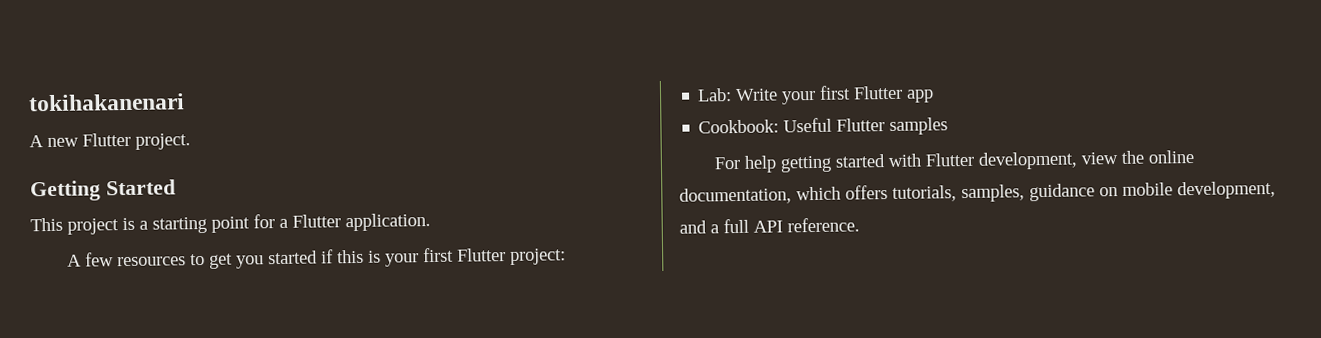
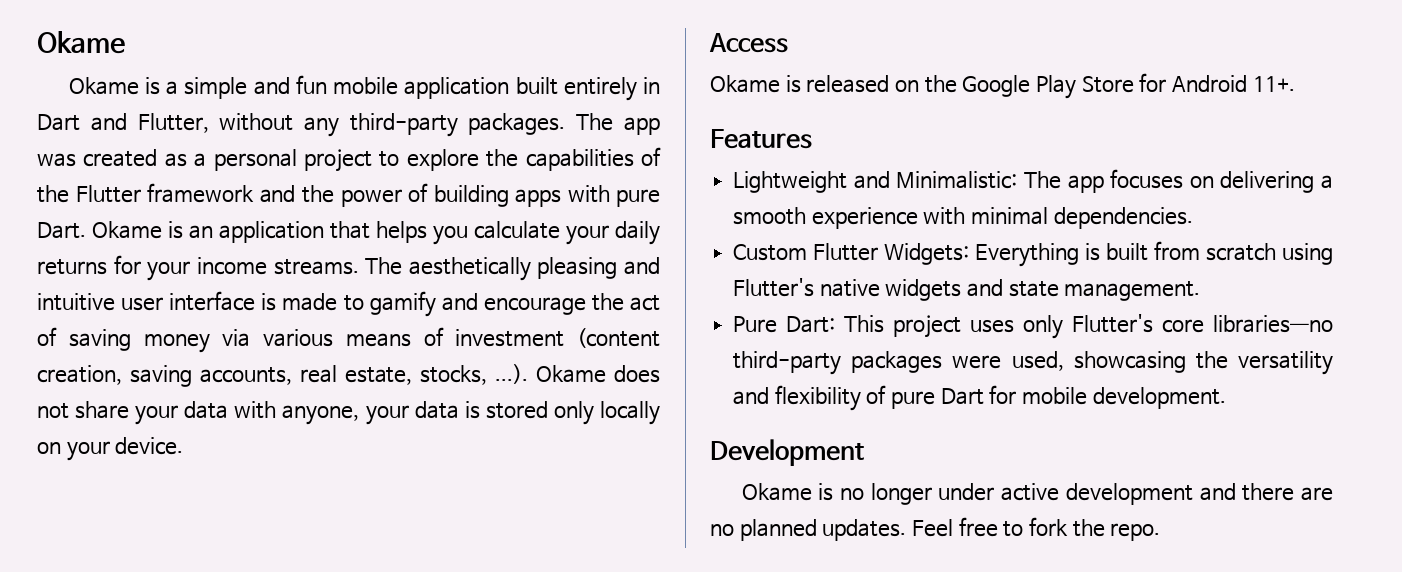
[28,93,185,112] [29,132,191,150] [30,179,176,202] [30,213,431,235] [67,247,567,269] [697,85,935,105] [698,117,949,135] [714,150,1195,173] [679,180,1276,205] [679,217,860,234] tokihakanenari // A new Flutter project. // Getting Started // This project is a starting point for a Flutter application. // A few resources to get you started if this is your first Flutter project: // Lab: Write your first Flutter app // Cookbook: Useful Flutter samples // For help getting started with Flutter development, view the online documentation, which offers tutorials, samples, guidance on mobile development, and a full API reference. -> [37,31,125,54] [68,75,660,101] [37,113,660,137] [37,147,661,172] [37,183,661,207] [37,221,661,245] [37,255,661,281] [37,291,660,317] [37,327,660,353] [37,364,660,387] [37,401,661,425] [37,437,184,461] [709,33,788,53] [710,73,1295,99] [710,129,812,149] [733,169,1333,193] [733,207,1193,229] [733,241,1333,267] [733,278,1201,301] [733,314,1333,339] [733,351,1334,375] [733,385,1226,411] [710,439,864,466] [741,483,1334,505] [710,517,1161,541] Okame // Okame is a simple and fun mobile application built entirely in Dart and Flutter, without any third-party packages. The app was created as a personal project to explore the capabilities of the Flutter framework and the power of building apps with pure Dart. Okame is an application that helps you calculate your daily returns for your income streams. The aesthetically pleasing and intuitive user interface is made to gamify and encourage the act of saving money via various means of investment (content creation, saving accounts, real estate, stocks, ...). Okame does not share your data with anyone, your data is stored only locally on your device. // Access // Okame is released on the Google Play Store for Android 11+. // Features // Lightweight and Minimalistic: The app focuses on delivering a smooth experience with minimal dependencies. // Custom Flutter Widgets: Everything is built from scratch using Flutter's native widgets and state management. // Pure Dart: This project uses only Flutter's core libraries—no third-party packages were used, showcasing the versatility and flexibility of pure Dart for mobile development. // Development // Okame is no longer under active development and there are no planned updates. Feel free to fork the repo.

